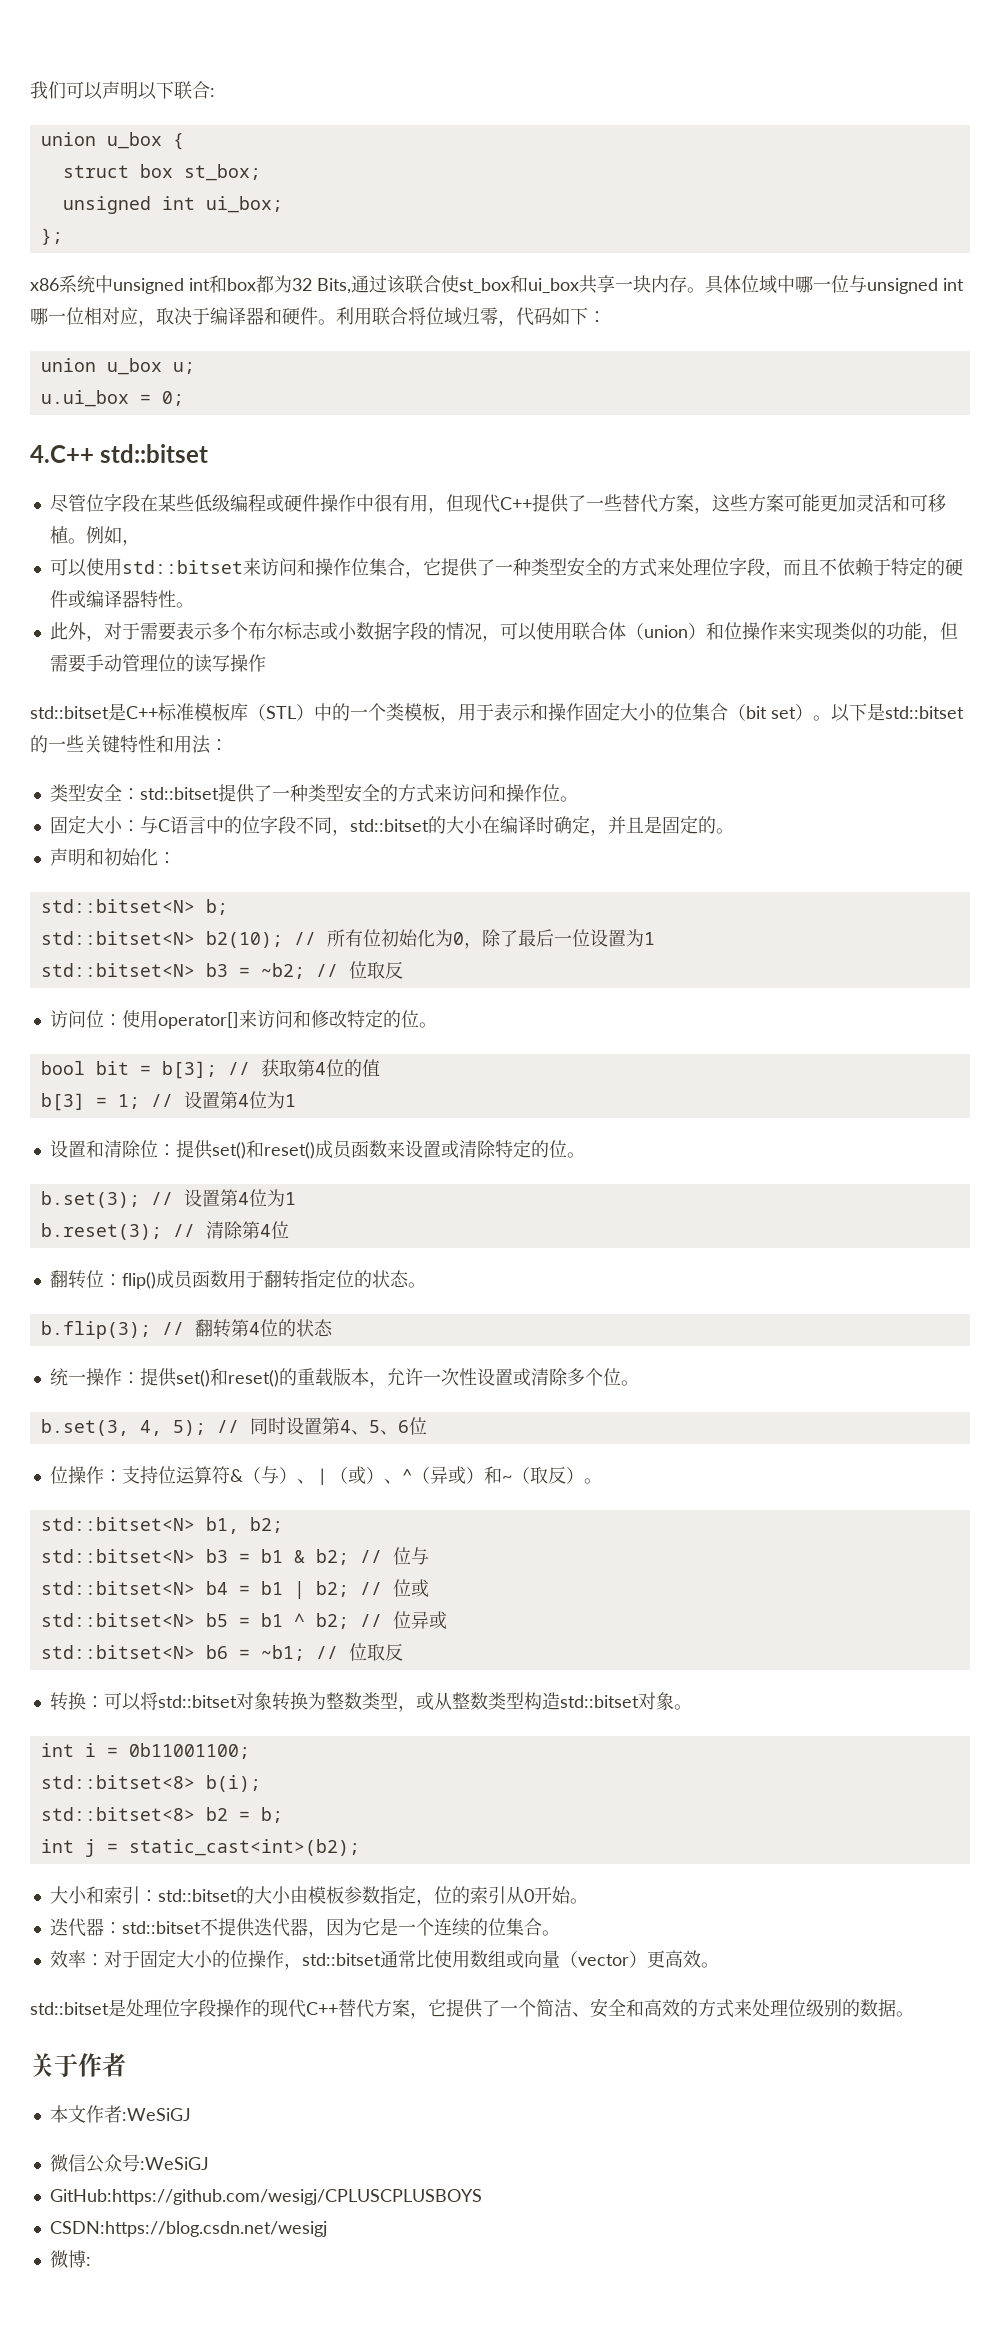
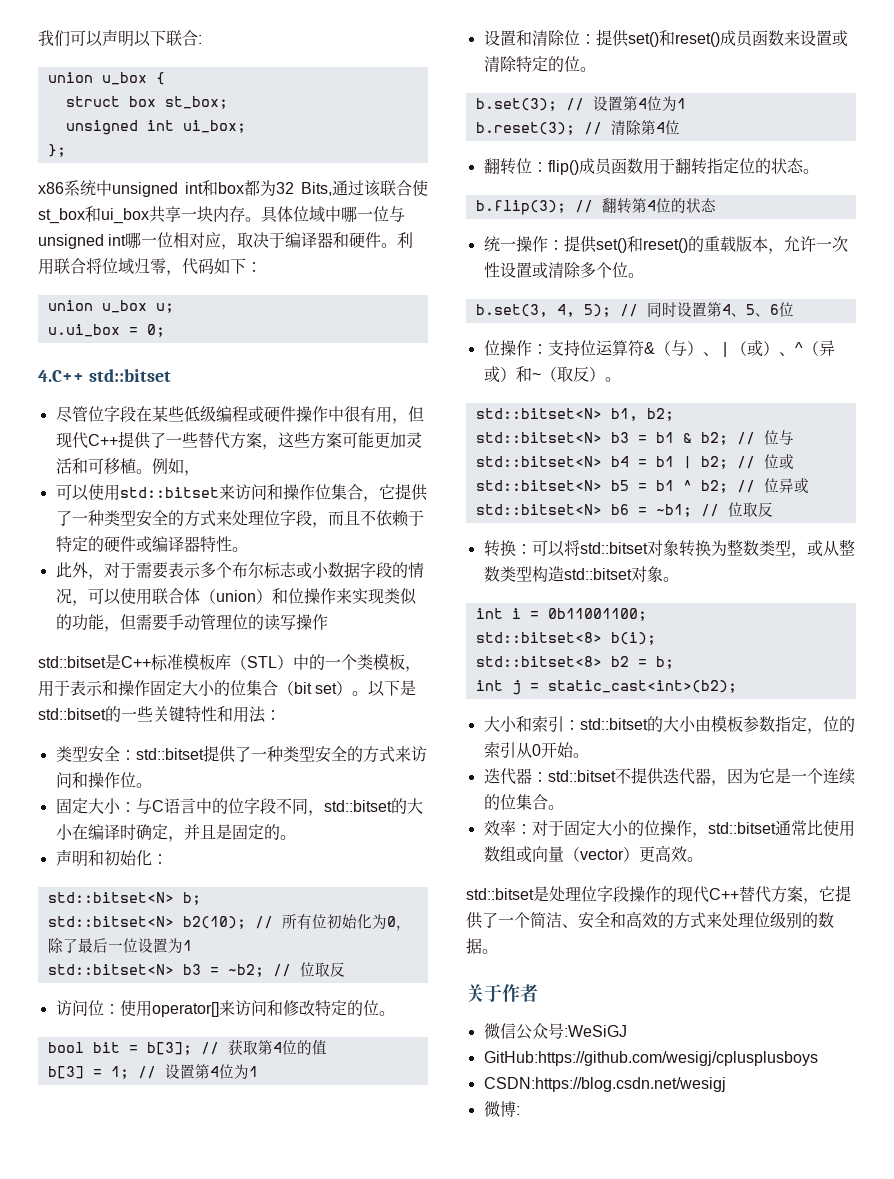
[49,2105,191,2123] // 本文作者:WeSiGJ -> (538, 993) none
[49,2189,482,2205] GitHub:https://github.com/wesigj/CPLUSCPLUSBOYS -> [483,1051,818,1066] GitHub:https://github.com/wesigj/cplusplusboys

